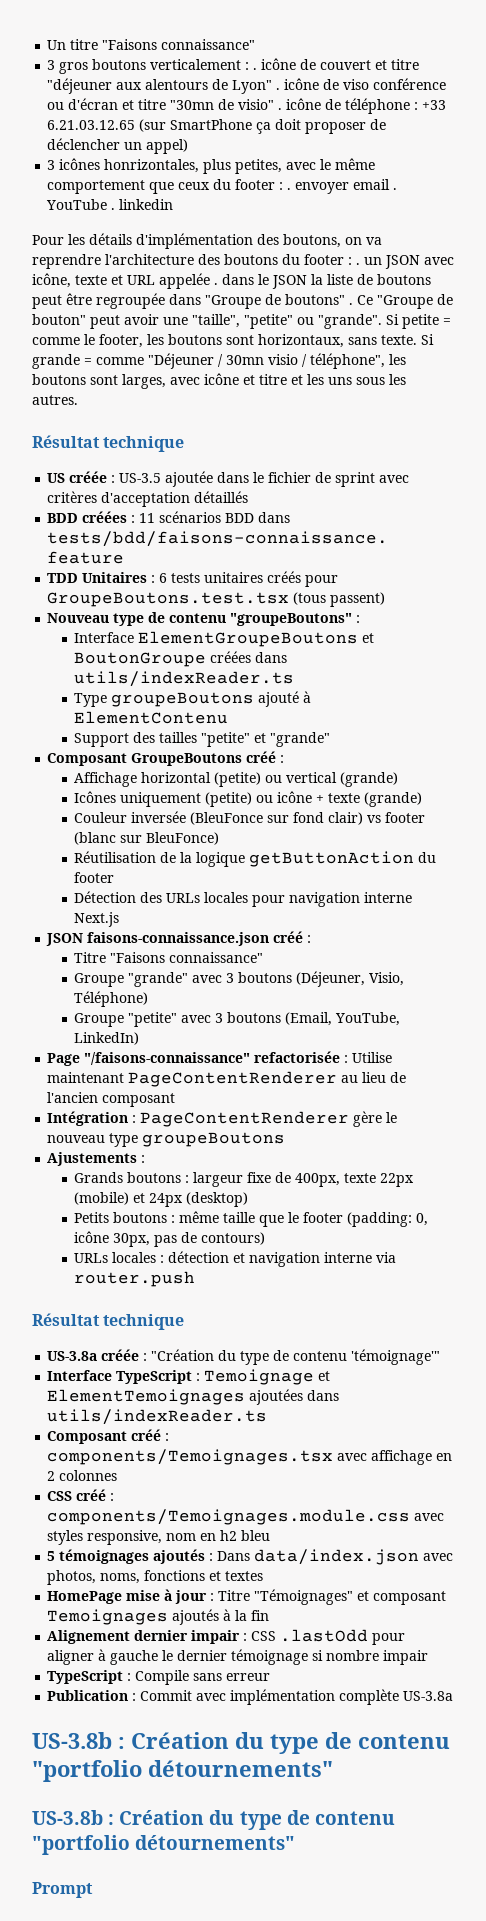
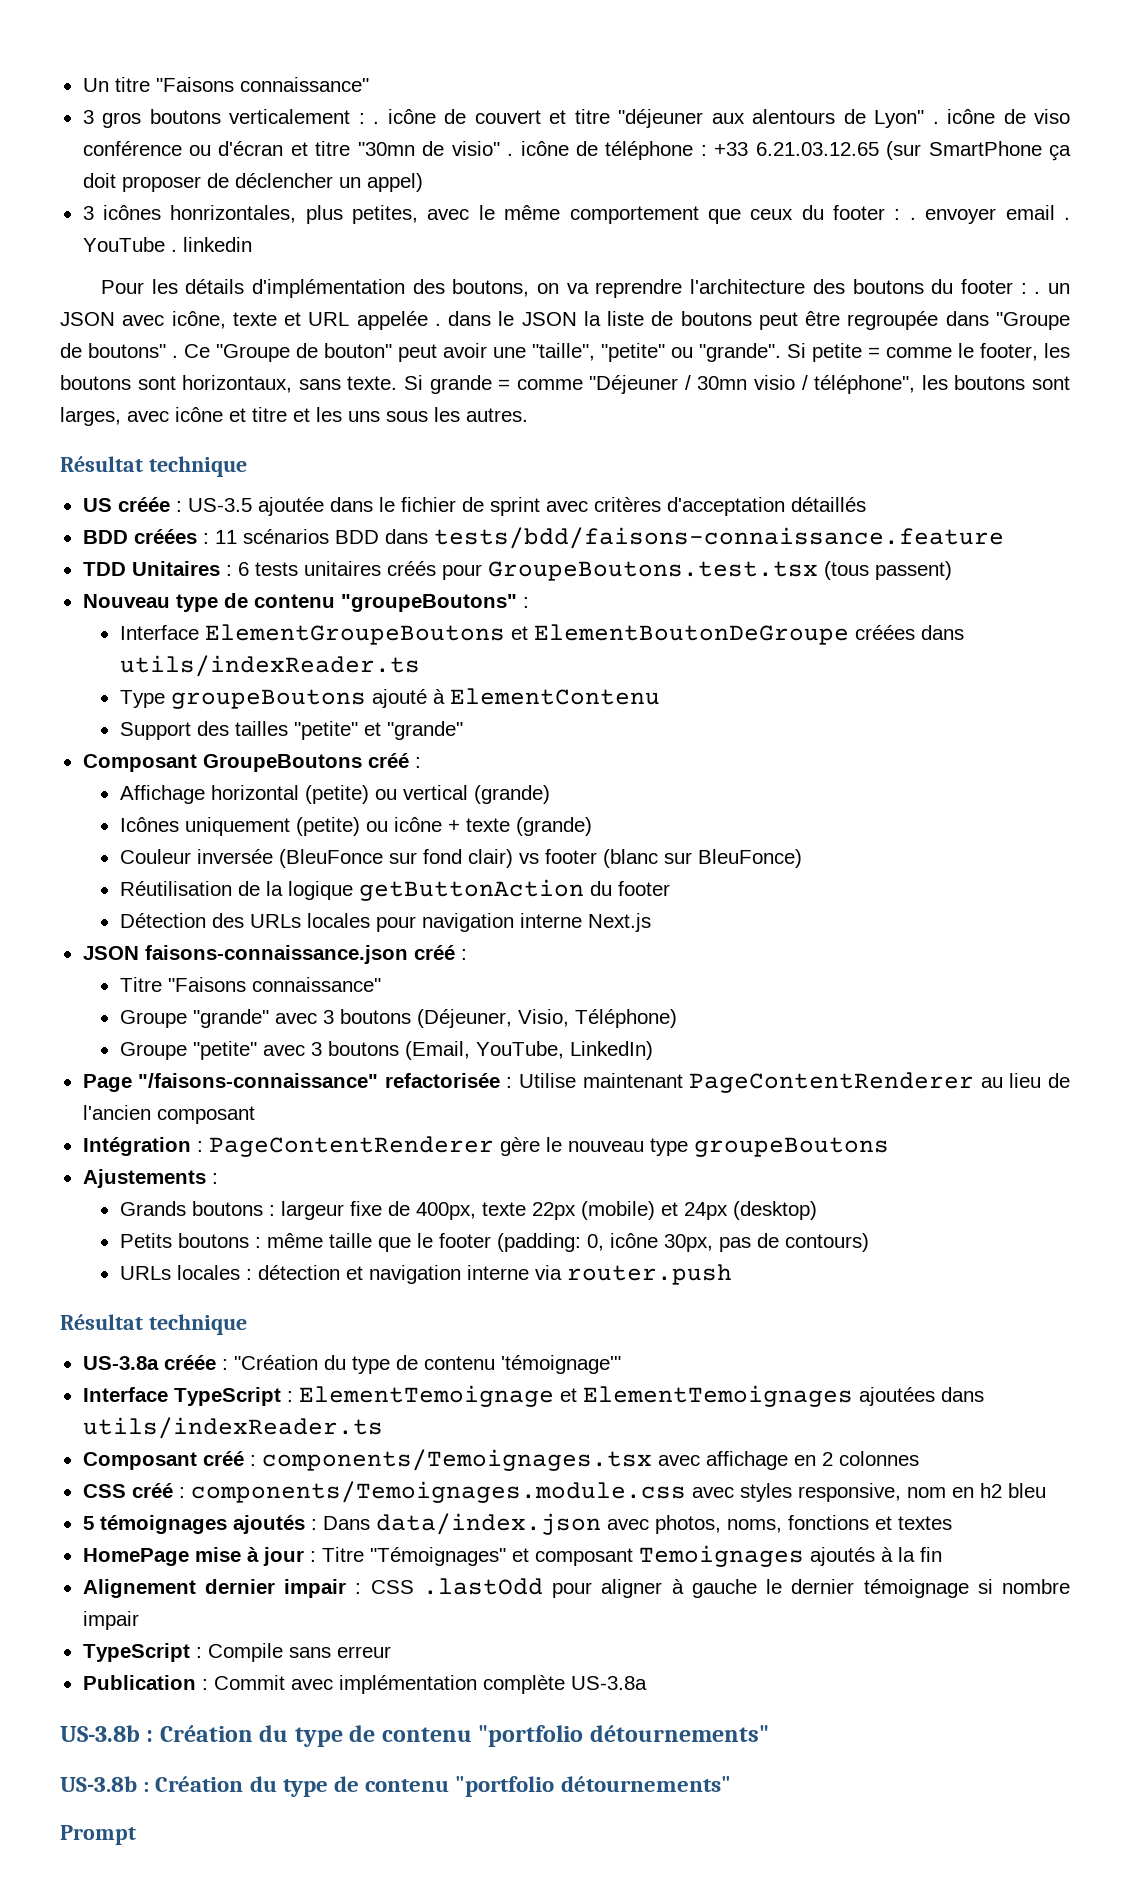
[74,652,207,667] BoutonGroupe -> [533,624,849,645] ElementBoutonDeGroupe
[204,1369,315,1385] Temoignage -> [298,1385,554,1407] ElementTemoignage

